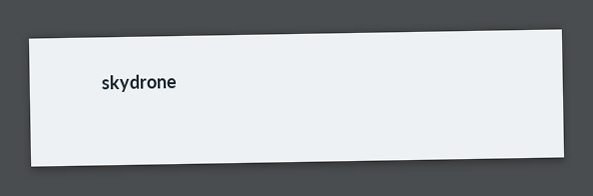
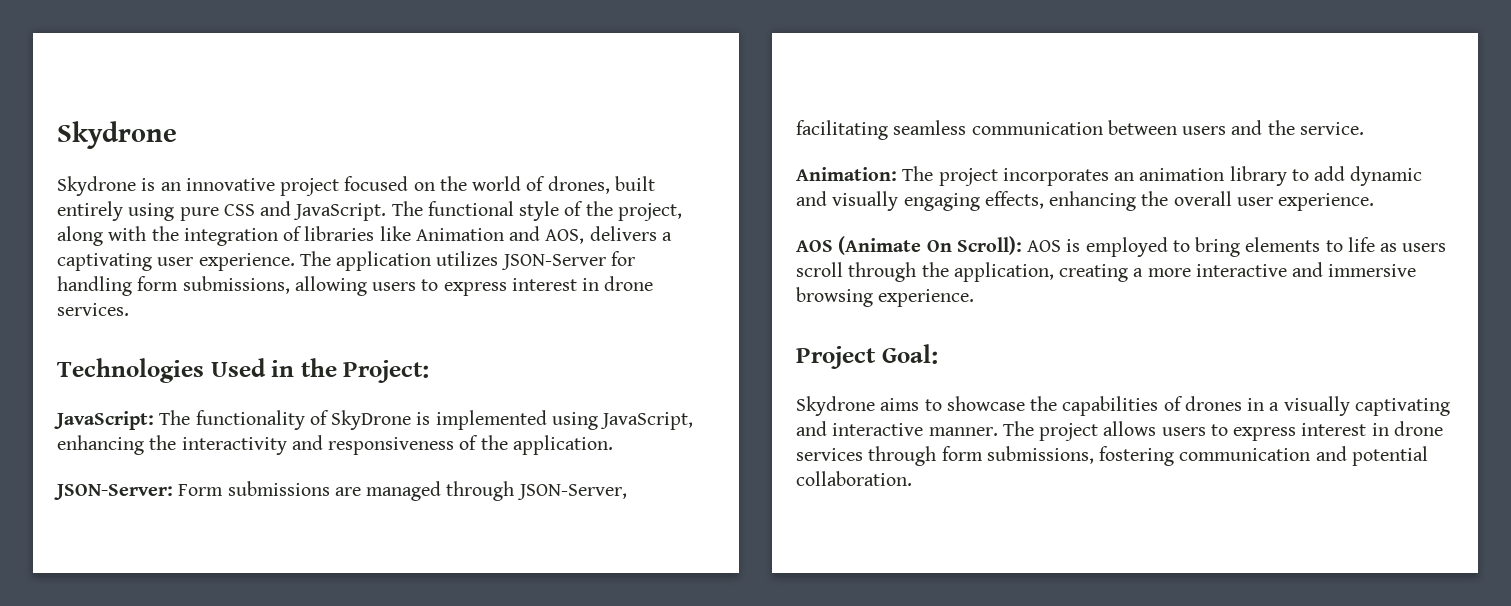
[101,74,177,93] skydrone -> [57,121,177,149] [57,176,655,196] [57,201,682,221] [57,226,672,246] [57,251,635,271] [57,276,654,296] [57,303,129,316] [57,358,430,383] [54,410,694,430] [57,435,613,455] [54,481,627,501] [796,120,1364,140] [796,166,1423,186] [796,191,1375,211] [796,236,1447,257] [796,262,1417,282] [796,287,975,307] [796,344,938,369] [796,396,1450,416] [796,421,1443,441] [796,446,1428,466] [796,471,912,486] Skydrone // Skydrone is an innovative project focused on the world of drones, built entirely using pure CSS and JavaScript. The functional style of the project, along with the integration of libraries like Animation and AOS, delivers a captivating user experience. The application utilizes JSON-Server for handling form submissions, allowing users to express interest in drone services. // Technologies Used in the Project: // JavaScript: The functionality of SkyDrone is implemented using JavaScript, enhancing the interactivity and responsiveness of the application. // JSON-Server: Form submissions are managed through JSON-Server, facilitating seamless communication between users and the service. // Animation: The project incorporates an animation library to add dynamic and visually engaging effects, enhancing the overall user experience. // AOS (Animate On Scroll): AOS is employed to bring elements to life as users scroll through the application, creating a more interactive and immersive browsing experience. // Project Goal: // Skydrone aims to showcase the capabilities of drones in a visually captivating and interactive manner. The project allows users to express interest in drone services through form submissions, fostering communication and potential collaboration.

